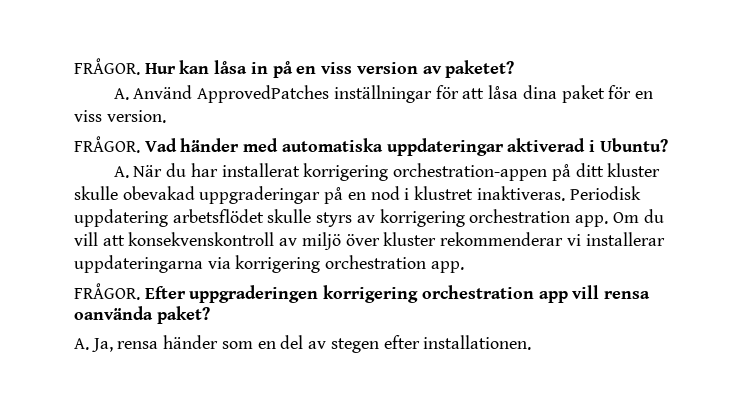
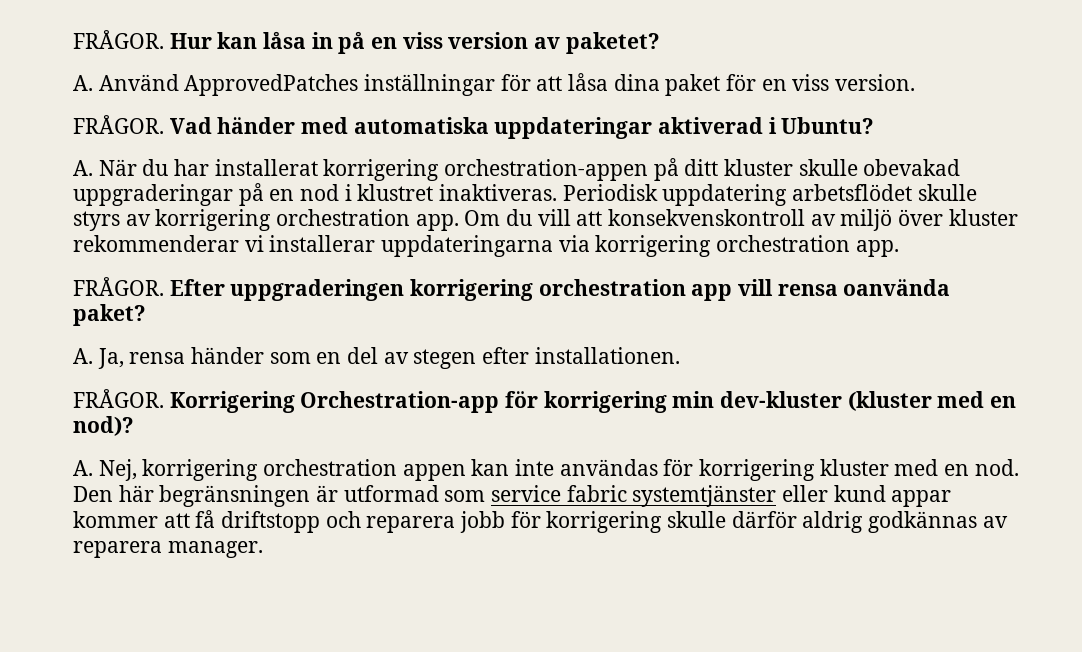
(532, 342) none -> [73,389,1017,413] [73,416,134,436] [73,459,1019,481] [73,485,952,507] [73,510,1008,533] [73,541,263,558] // FRÅGOR. Korrigering Orchestration-app för korrigering min dev-kluster (kluster med en nod)? // A. Nej, korrigering orchestration appen kan inte användas för korrigering kluster med en nod. Den här begränsningen är utformad som service fabric systemtjänster eller kund appar kommer att få driftstopp och reparera jobb för korrigering skulle därför aldrig godkännas av reparera manager.

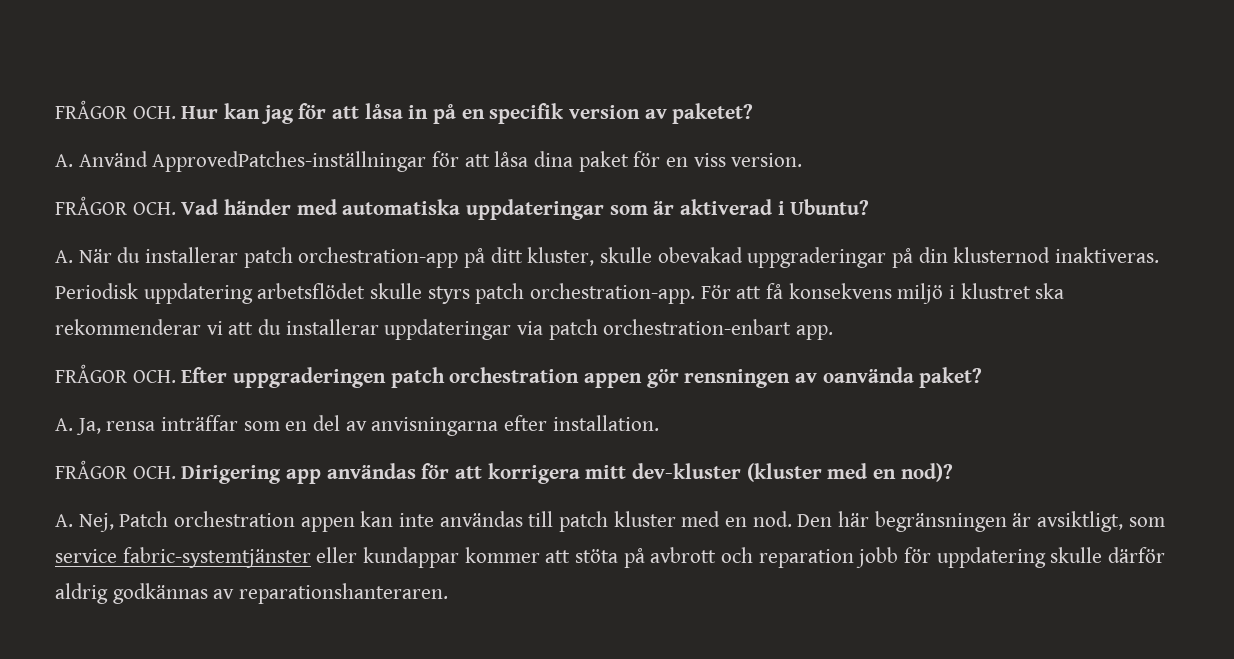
[73,30,258,49] FRÅGOR. Hur kan -> [55,100,360,124] FRÅGOR OCH. Hur kan jag för att
[402,32,443,49] viss -> [489,103,565,124] specifik
[184,74,496,96] ApprovedPatches inställningar -> [152,151,427,172] ApprovedPatches-inställningar
[73,115,164,134] FRÅGOR. -> [55,196,176,215] FRÅGOR OCH.
(653, 128) none -> [609,201,675,215] som är
[174,159,649,181] har installerat korrigering orchestration-appen -> [145,247,459,268] installerar patch orchestration-app
[724,159,794,176] kluster -> [527,247,595,266] kluster,
[269,184,434,201] en nod i klustret -> [918,247,1051,263] din klusternod
[125,209,1018,231] [73,235,899,257] [73,277,838,301] av korrigering orchestration app. Om du vill att konsekvenskontroll av miljö över kluster rekommenderar vi installerar uppdateringarna via korrigering orchestration app. // FRÅGOR. Efter uppgraderingen korrigering orchestration app vill rensa -> [475,283,1065,304] [55,319,834,340] [55,364,818,388] patch orchestration-app. För att få konsekvens miljö i klustret ska rekommenderar vi att du installerar uppdateringar via patch orchestration-enbart app. // FRÅGOR OCH. Efter uppgraderingen patch orchestration appen gör rensningen av
[191,347,265,364] händer -> [161,415,239,431] inträffar
[413,347,680,369] [73,389,715,413] stegen efter installationen. // FRÅGOR. Korrigering Orchestration-app för korrigering min -> [371,415,659,436] [55,460,627,484] anvisningarna efter installation. // FRÅGOR OCH. Dirigering app användas för att korrigera mitt
[142,459,259,481] korrigering -> [119,511,169,527] Patch
[663,459,816,481] för korrigering -> [528,511,609,532] till patch
[343,485,439,502] utformad -> [1037,511,1124,532] avsiktligt,
[566,485,952,507] [73,510,456,533] fabric systemtjänster eller kund appar kommer att få driftstopp och reparera -> [122,547,854,568] fabric-systemtjänster eller kundappar kommer att stöta på avbrott och reparation
[546,511,663,533] korrigering -> [936,547,1046,568] uppdatering
[73,541,263,558] reparera manager. -> [239,583,449,604] reparationshanteraren.

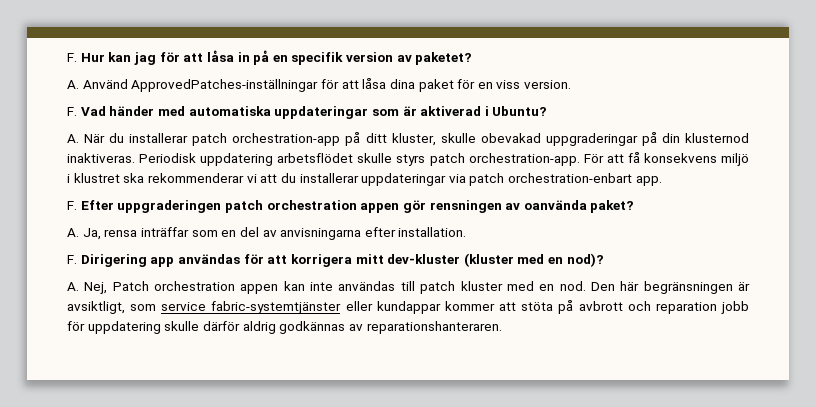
[55,100,176,119] FRÅGOR OCH. -> [67,53,77,62] F.
[55,196,176,215] FRÅGOR OCH. -> [67,107,77,116] F.
[55,364,176,383] FRÅGOR OCH. -> [67,201,77,210] F.
[55,460,176,479] FRÅGOR OCH. -> [67,255,77,264] F.

